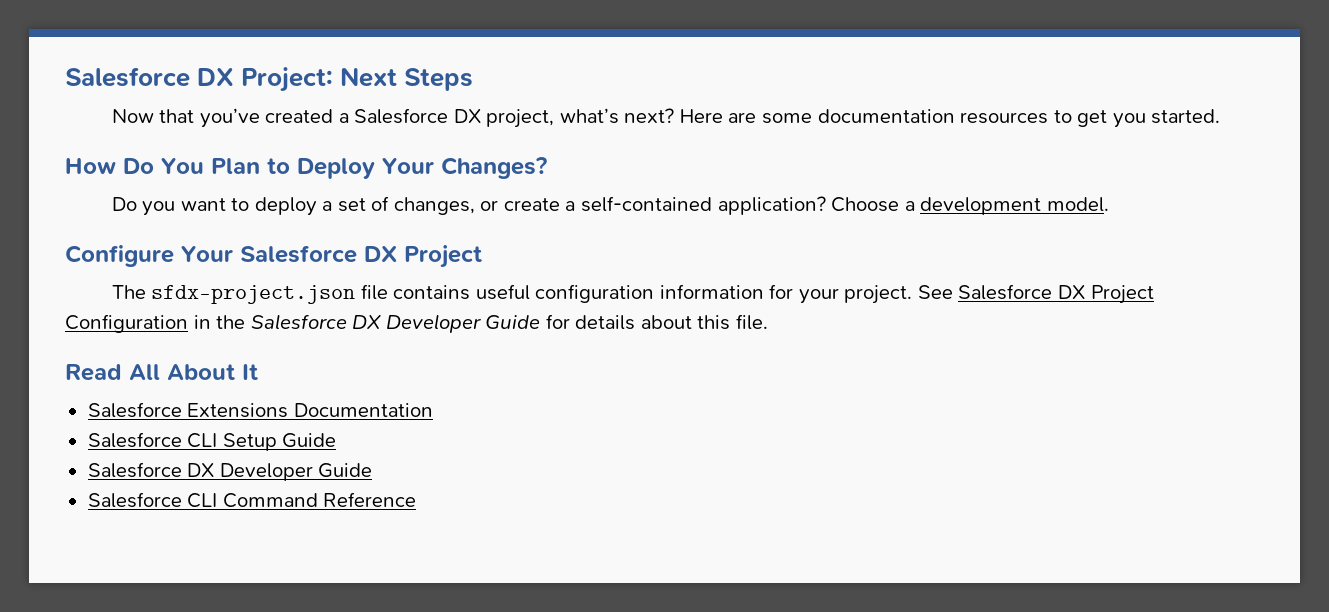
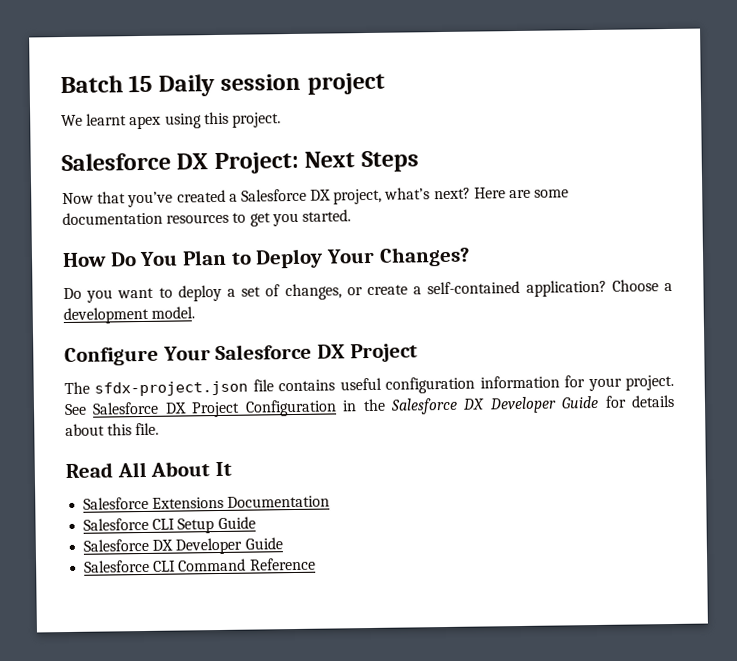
(65, 77) none -> [60,72,385,97] [61,111,281,130] Batch 15 Daily session project // We learnt apex using this project. //

